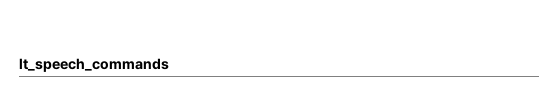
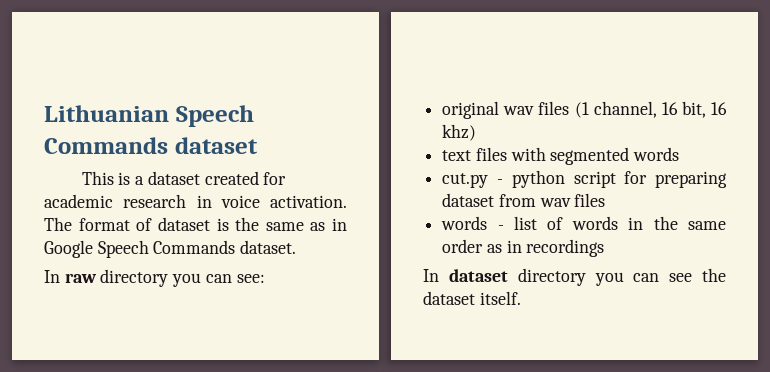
[19,58,169,72] lt_speech_commands -> [44,105,254,127] [44,137,258,154] [81,171,287,185] [44,194,347,208] [44,217,347,231] [44,240,297,258] [44,269,265,287] [442,101,727,119] [442,124,477,141] [442,147,680,165] [442,170,727,188] [442,193,606,207] [441,216,726,230] [442,239,605,257] [423,268,726,286] [423,291,521,305] Lithuanian Speech Commands dataset // This is a dataset created for academic research in voice activation. The format of dataset is the same as in Google Speech Commands dataset. // In raw directory you can see: // original wav files (1 channel, 16 bit, 16 khz) // text files with segmented words // cut.py - python script for preparing dataset from wav files // words - list of words in the same order as in recordings // In dataset directory you can see the dataset itself.

